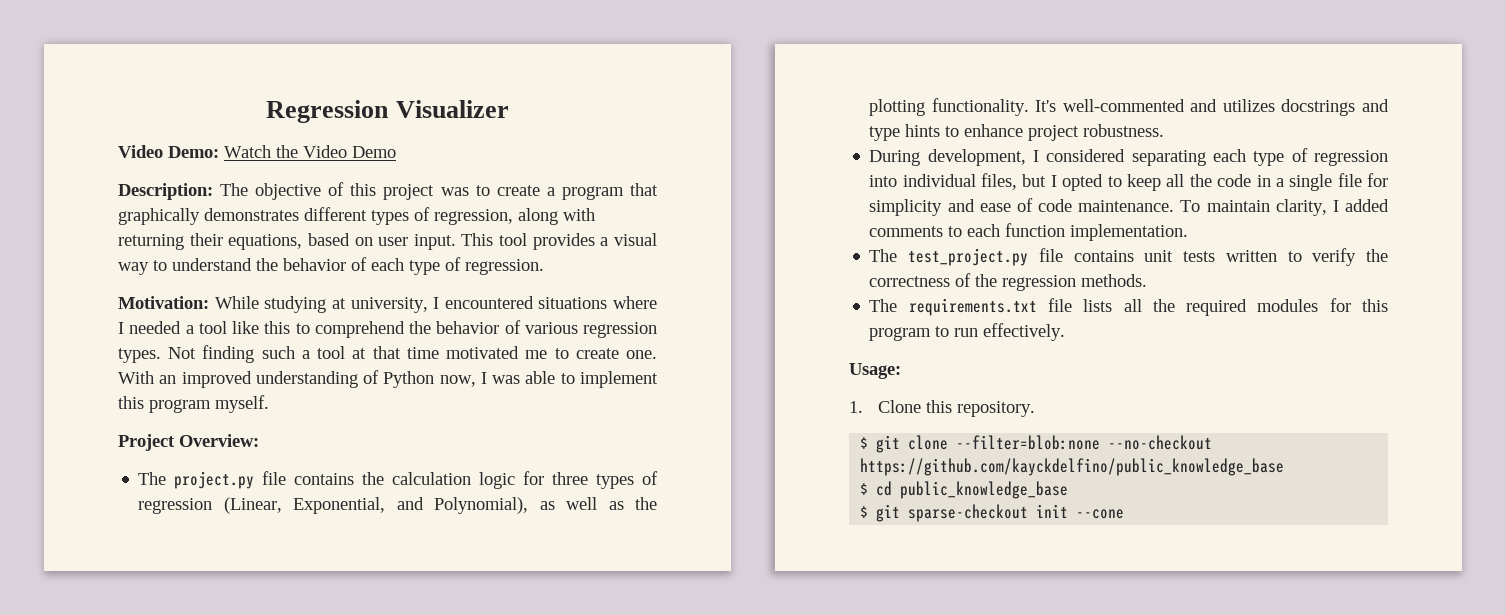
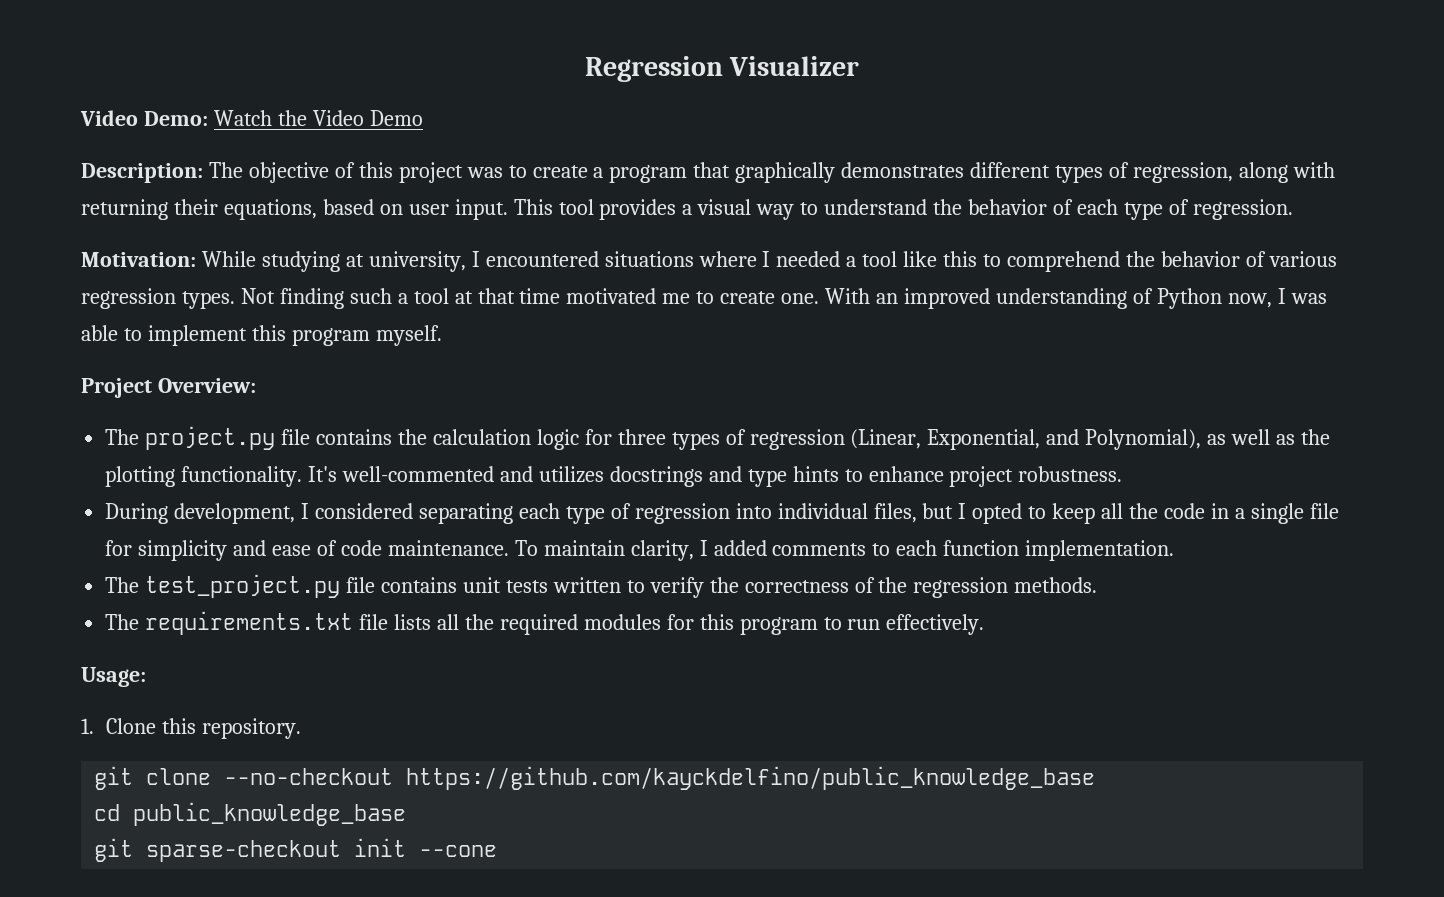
[860,437,869,449] $ -> (302, 728) none
[956,435,1101,450] --filter=blob:none -> (212, 776) none
[860,483,869,495] $ -> (1096, 778) none
[860,506,869,518] $ -> (407, 814) none

